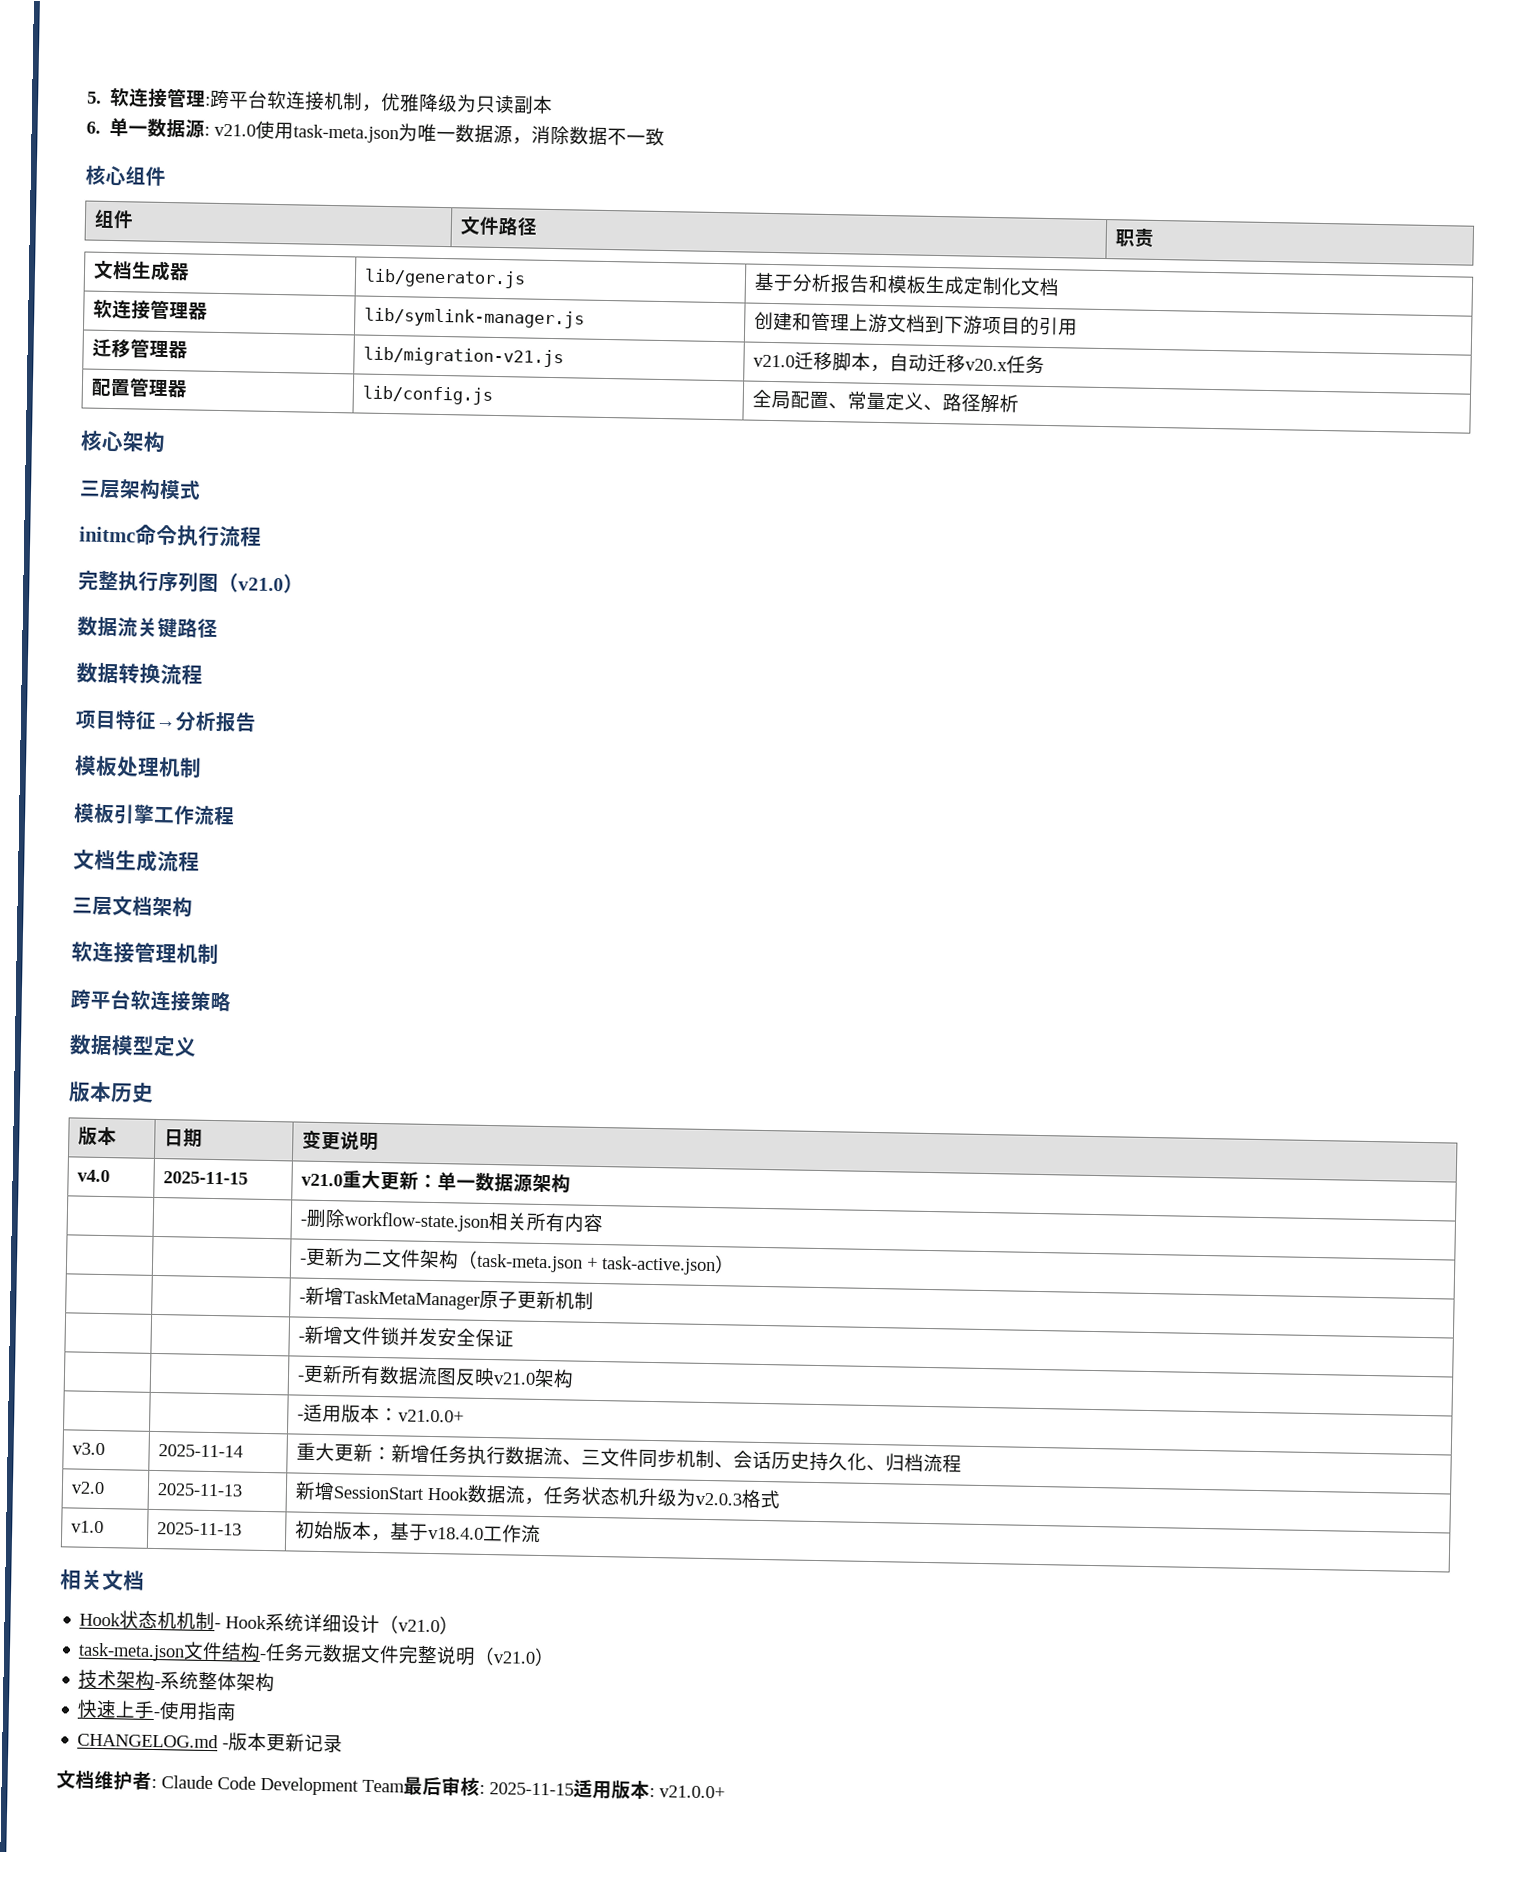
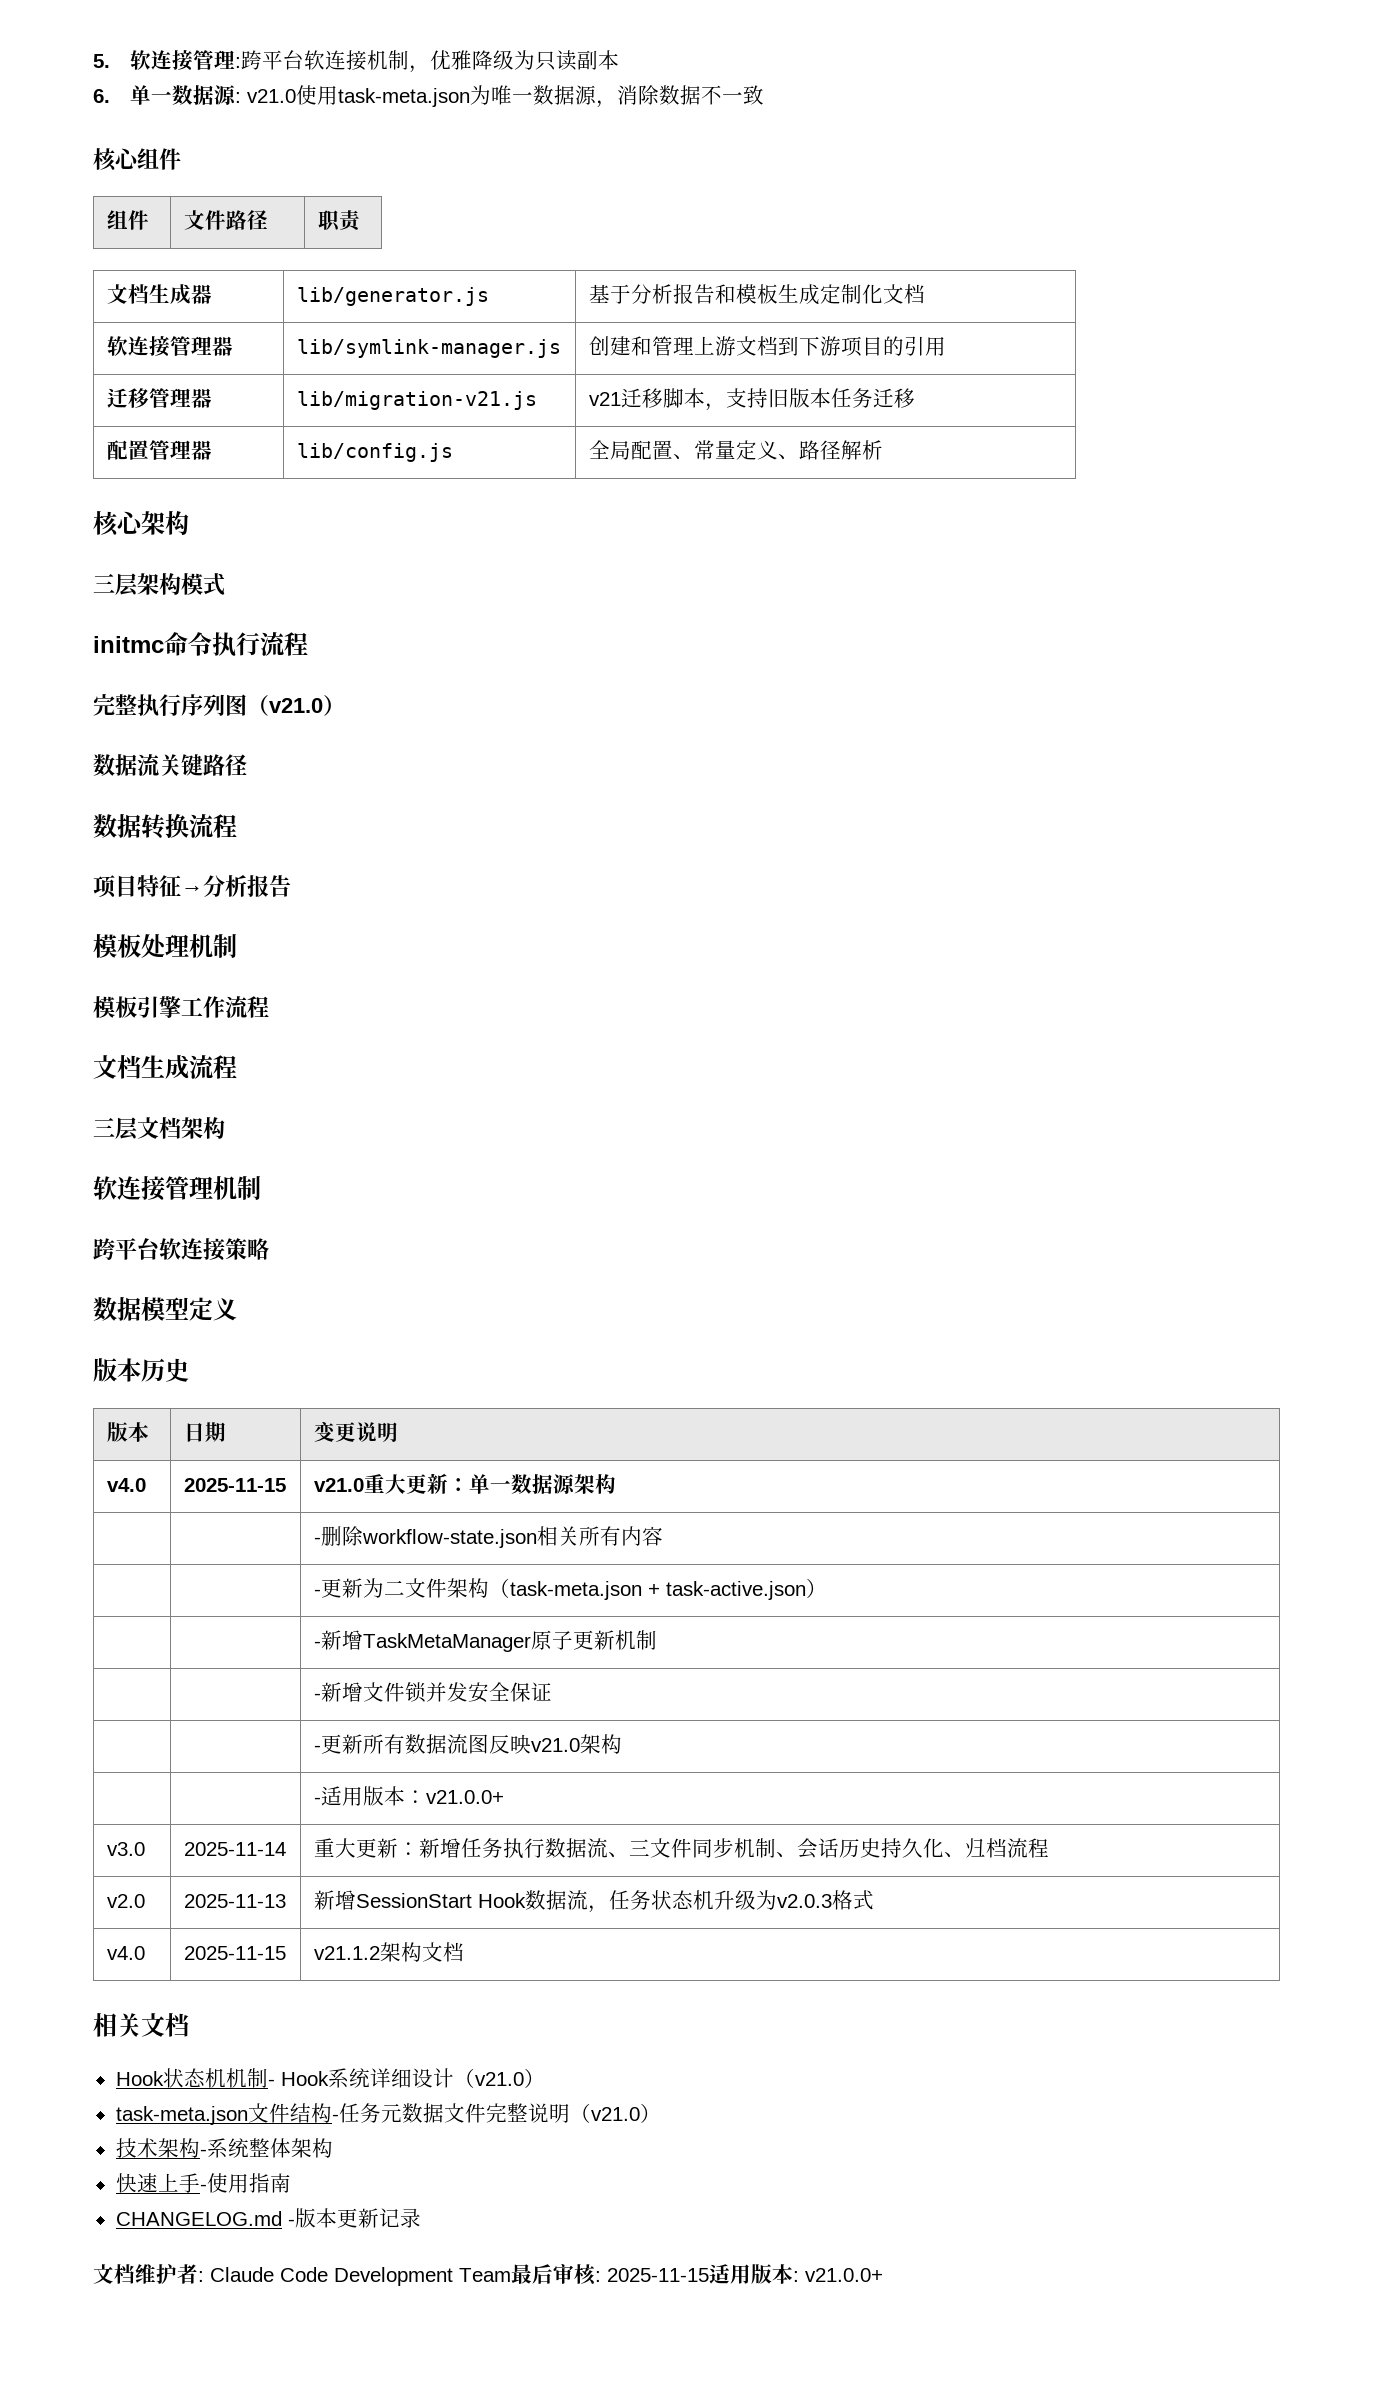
[752,354,795,368] v21.0 -> [588,392,621,406] v21
[888,353,1045,374] 自动迁移v20.x任务 -> [725,388,915,408] 支持旧版本任务迁移
[70,1520,104,1534] [156,1522,242,1536] [294,1520,541,1543] v1.0 | 2025-11-13 | 初始版本，基于v18.4.0工作流 -> [106,1946,145,1960] [183,1946,286,1960] [313,1942,464,1962] v4.0 | 2025-11-15 | v21.1.2架构文档

